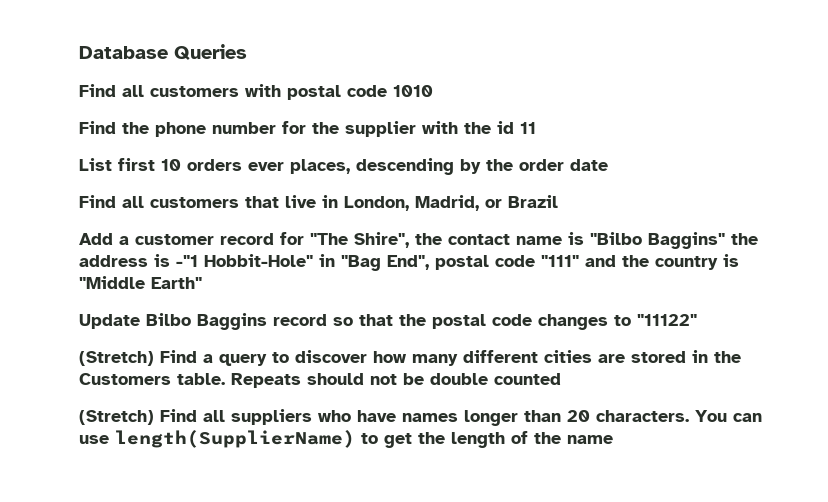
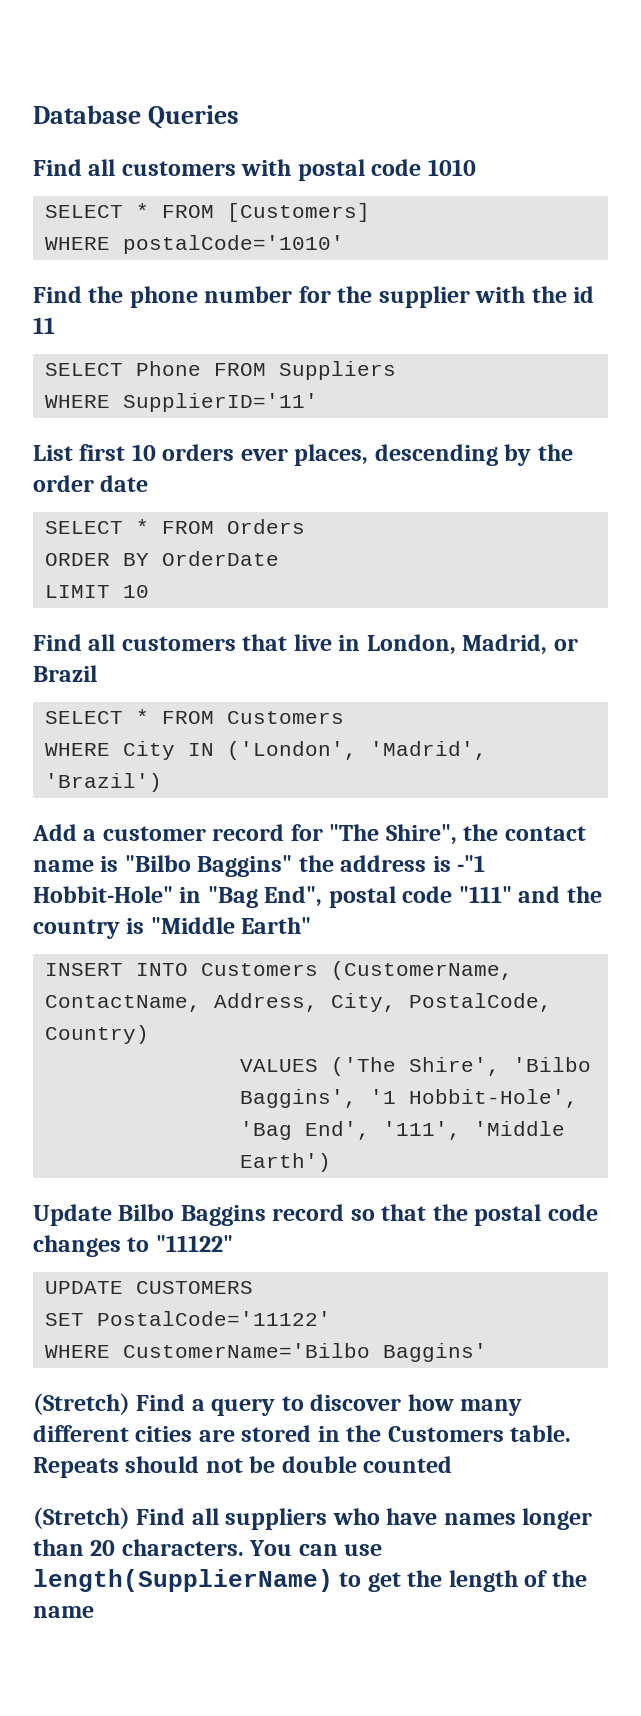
(433, 91) none -> [45,203,371,222] [45,235,345,254] // SELECT * FROM [Customers] // WHERE postalCode='1010'
(536, 128) none -> [45,361,397,380] [45,393,319,412] // SELECT Phone FROM Suppliers // WHERE SupplierID='11'
(608, 165) none -> [45,519,306,534] [45,551,280,566] [45,585,150,598] // SELECT * FROM Orders // ORDER BY OrderDate // LIMIT 10
(558, 201) none -> [45,709,345,724] [45,741,488,760] [45,773,163,792] // SELECT * FROM Customers // WHERE City IN ('London', 'Madrid', 'Brazil')
(202, 283) none -> [45,961,514,980] [45,993,553,1012] [45,1025,150,1044] [240,1057,592,1076] [240,1089,579,1108] [240,1121,566,1140] [240,1153,332,1172] // INSERT INTO Customers (CustomerName, ContactName, Address, City, PostalCode, Country) // VALUES ('The Shire', 'Bilbo Baggins', '1 Hobbit-Hole', 'Bag End', '111', 'Middle Earth')
(697, 320) none -> [45,1281,254,1294] [45,1311,332,1326] [45,1343,488,1362] // UPDATE CUSTOMERS // SET PostalCode='11122' // WHERE CustomerName='Bilbo Baggins'

